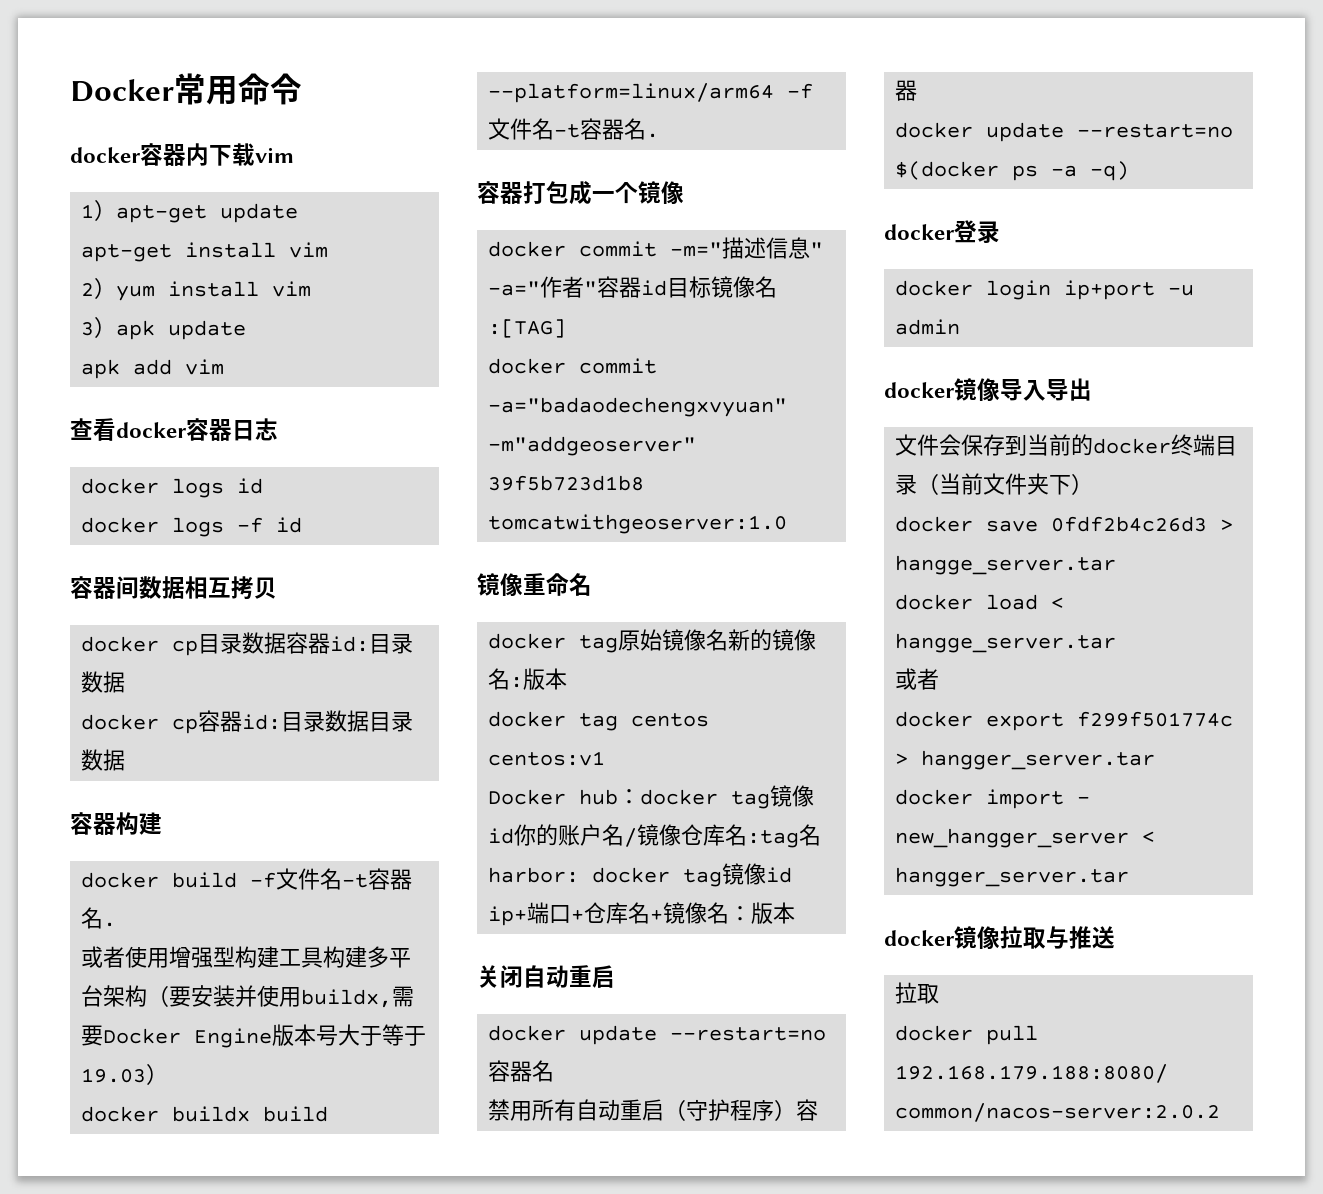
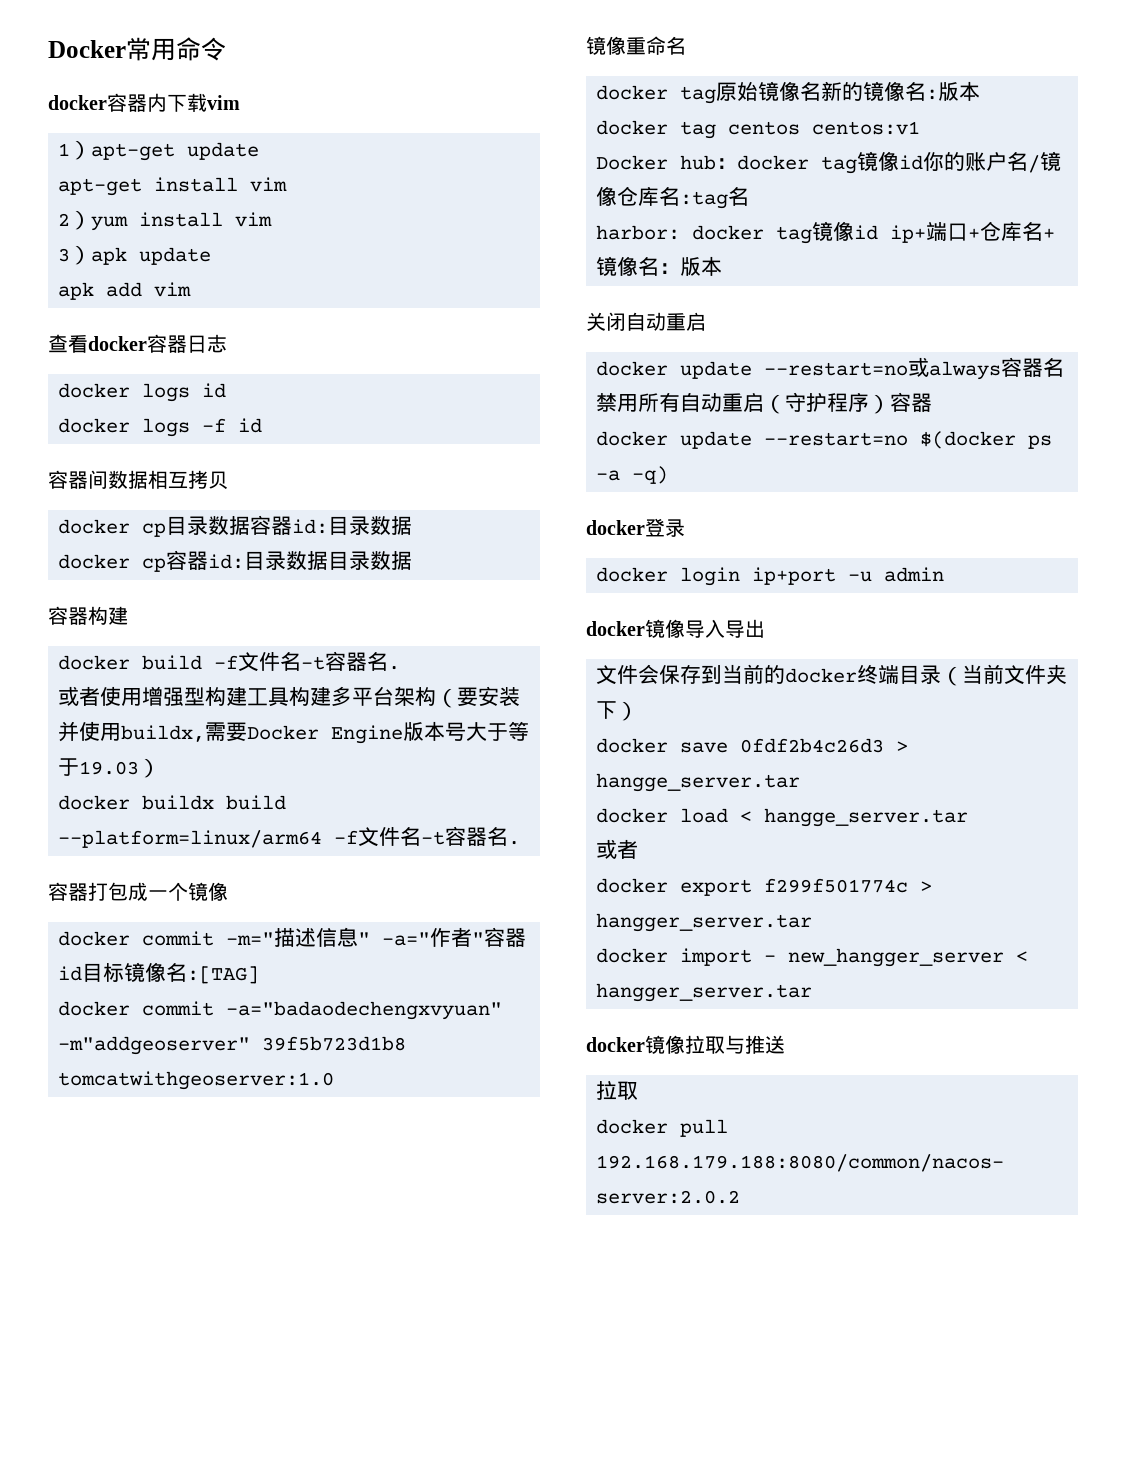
(827, 1034) none -> [908,357,1002,380] 或always

